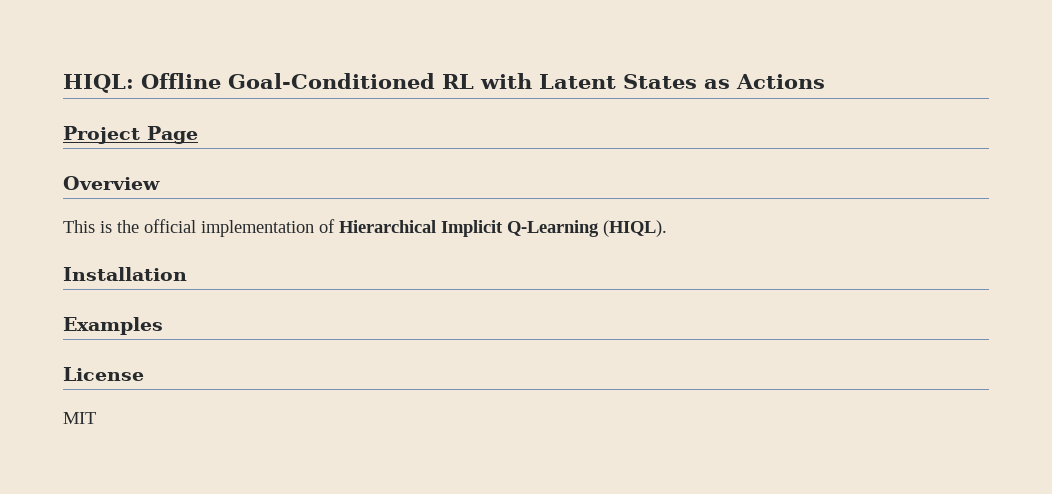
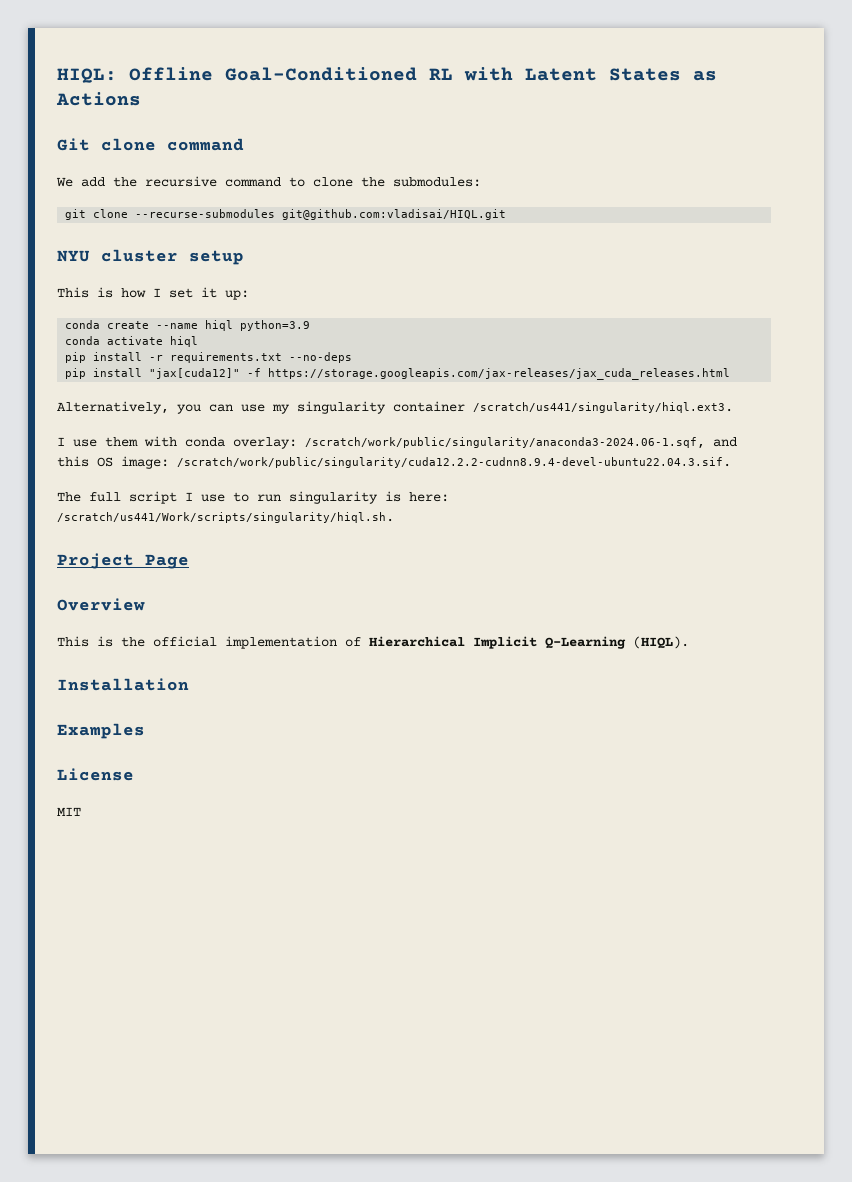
(825, 81) none -> [57,138,244,151] [56,176,481,187] [65,209,507,220] [57,249,244,265] [57,287,249,300] [65,320,311,331] [65,336,199,347] [65,352,353,363] [65,368,731,380] [57,401,733,414] [57,436,737,449] [57,456,731,469] [57,491,449,504] [57,512,394,523] // Git clone command // We add the recursive command to clone the submodules: // git clone --recurse-submodules git@github.com:vladisai/HIQL.git // NYU cluster setup // This is how I set it up: // conda create --name hiql python=3.9 // conda activate hiql // pip install -r requirements.txt --no-deps // pip install "jax[cuda12]" -f https://storage.googleapis.com/jax-releases/jax_cuda_releases.html // Alternatively, you can use my singularity container /scratch/us441/singularity/hiql.ext3. // I use them with conda overlay: /scratch/work/public/singularity/anaconda3-2024.06-1.sqf, and this OS image: /scratch/work/public/singularity/cuda12.2.2-cudnn8.9.4-devel-ubuntu22.04.3.sif. // The full script I use to run singularity is here: /scratch/us441/Work/scripts/singularity/hiql.sh.

